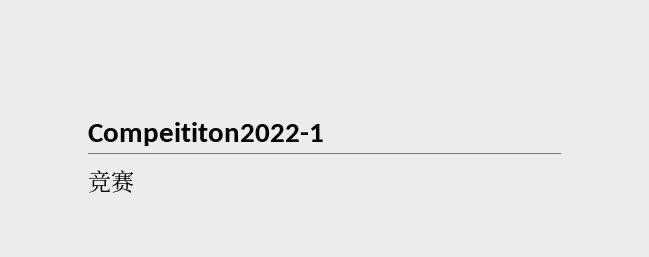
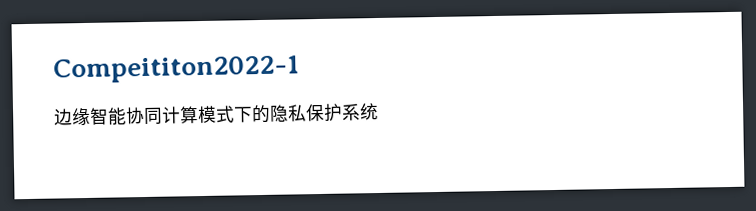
[88,170,134,194] 竞赛 -> [54,103,379,126] 边缘智能协同计算模式下的隐私保护系统

